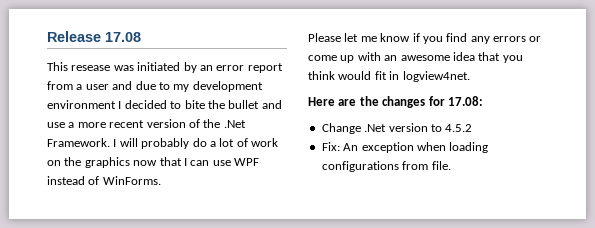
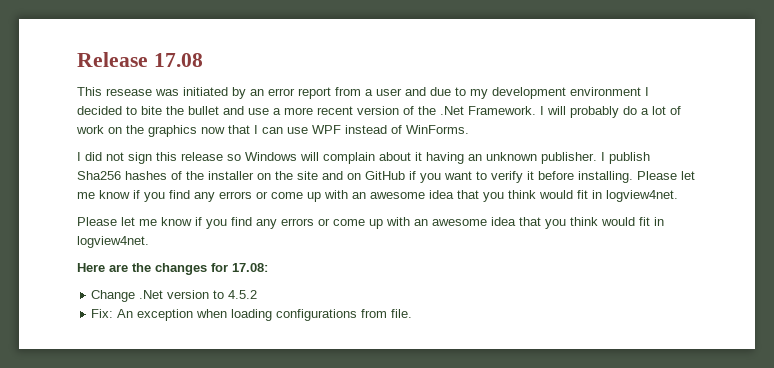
(161, 180) none -> [77,152,650,164] [77,171,695,183] [77,190,678,202] // I did not sign this release so Windows will complain about it having an unknown publisher. I publish Sha256 hashes of the installer on the site and on GitHub if you want to verify it before installing. Please let me know if you find any errors or come up with an awesome idea that you think would fit in logview4net.

